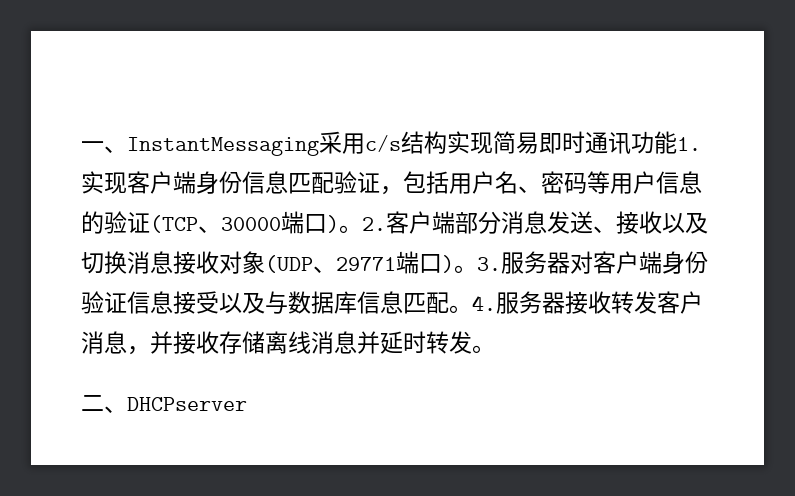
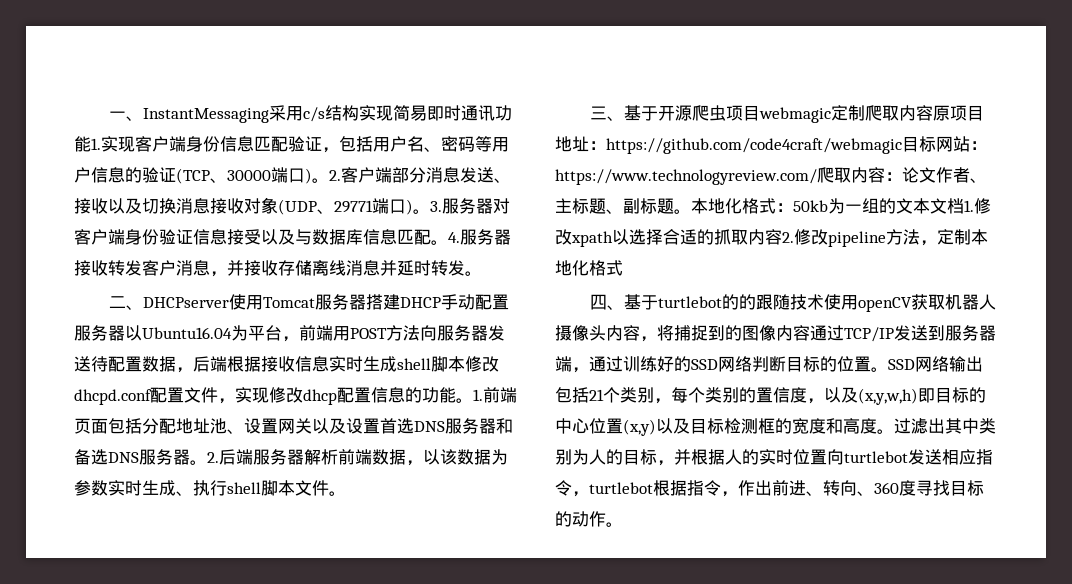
(247, 404) none -> [229,294,510,310] [74,325,505,342] [74,356,499,373] [74,387,517,405] [74,418,513,434] [74,449,508,466] [74,480,346,496] [590,105,985,123] [555,136,987,154] [555,167,987,185] [555,198,991,214] [555,229,988,247] [555,260,623,276] [590,294,997,312] [555,325,996,342] [555,356,983,373] [555,387,986,405] [555,418,996,436] [555,449,993,466] [555,480,984,497] [555,511,623,527] 使用Tomcat服务器搭建DHCP手动配置服务器以Ubuntu16.04为平台，前端用POST方法向服务器发送待配置数据，后端根据接收信息实时生成shell脚本修改dhcpd.conf配置文件，实现修改dhcp配置信息的功能。1.前端页面包括分配地址池、设置网关以及设置首选DNS服务器和备选DNS服务器。2.后端服务器解析前端数据，以该数据为参数实时生成、执行shell脚本文件。 // 三、基于开源爬虫项目webmagic定制爬取内容原项目地址：https://github.com/code4craft/webmagic目标网站：https://www.technologyreview.com/爬取内容：论文作者、主标题、副标题。本地化格式：50kb为一组的文本文档1.修改xpath以选择合适的抓取内容2.修改pipeline方法，定制本地化格式 // 四、基于turtlebot的的跟随技术使用openCV获取机器人摄像头内容，将捕捉到的图像内容通过TCP/IP发送到服务器端，通过训练好的SSD网络判断目标的位置。SSD网络输出包括21个类别，每个类别的置信度，以及(x,y,w,h)即目标的中心位置(x,y)以及目标检测框的宽度和高度。过滤出其中类别为人的目标，并根据人的实时位置向turtlebot发送相应指令，turtlebot根据指令，作出前进、转向、360度寻找目标的动作。

